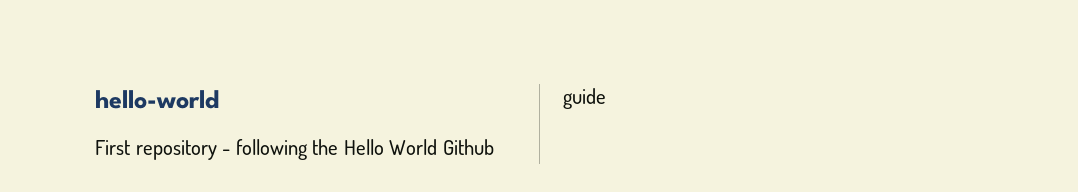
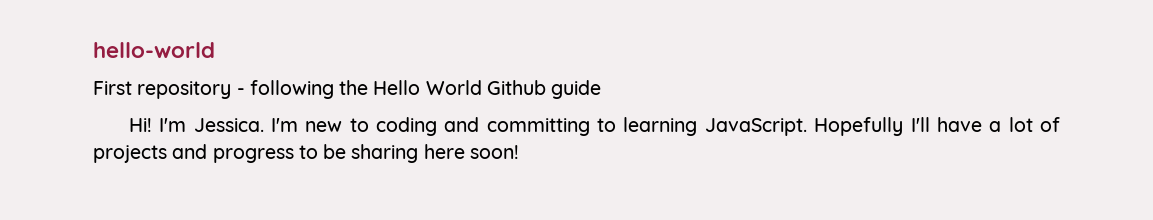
(606, 98) none -> [128,117,1061,136] [93,144,519,163] // Hi! I'm Jessica. I'm new to coding and committing to learning JavaScript. Hopefully I'll have a lot of projects and progress to be sharing here soon!

